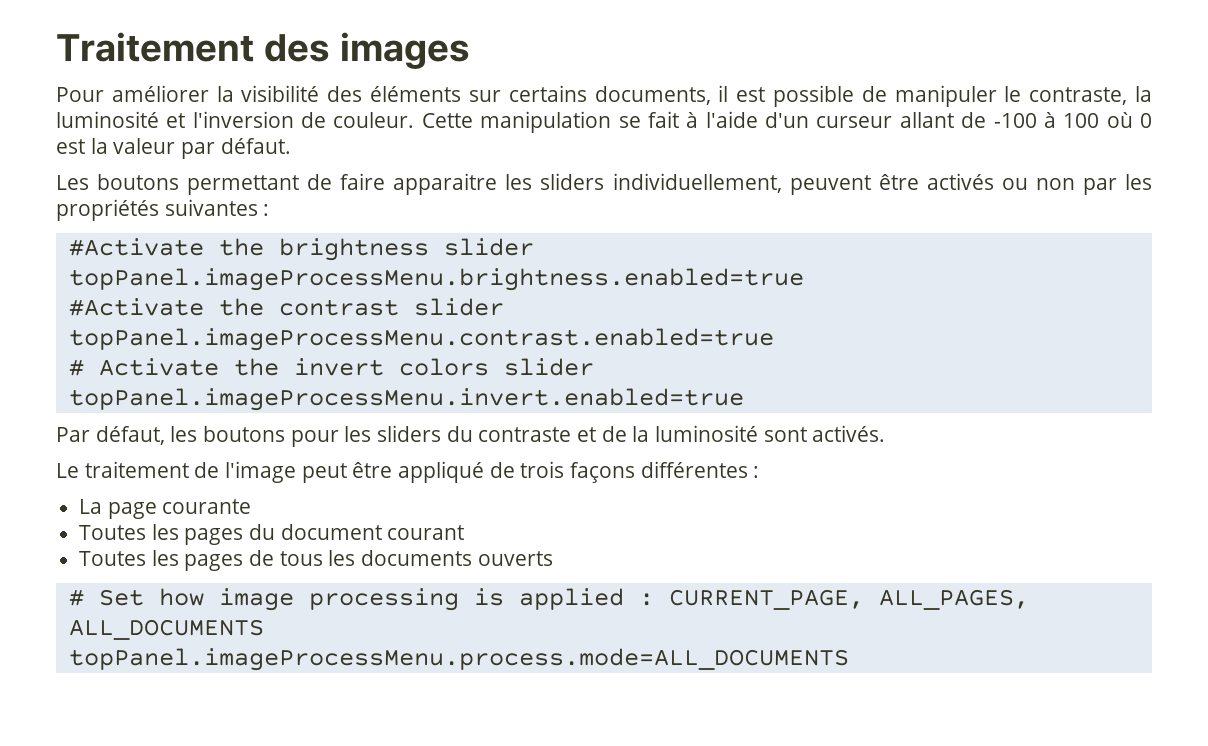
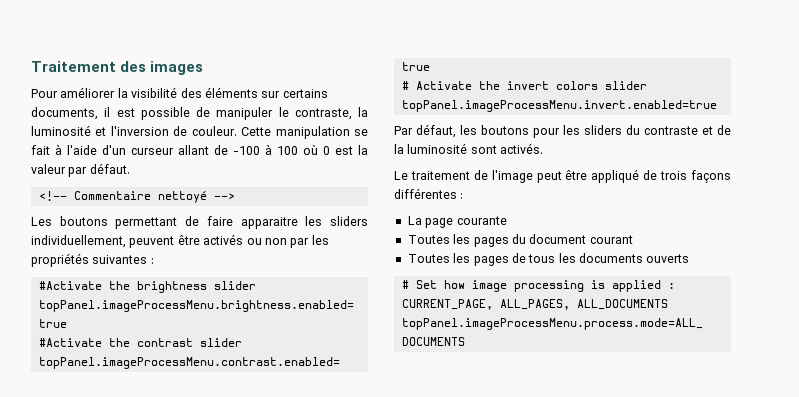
(291, 146) none -> [38,191,235,203] // <!-- Commentaire nettoyé -->

